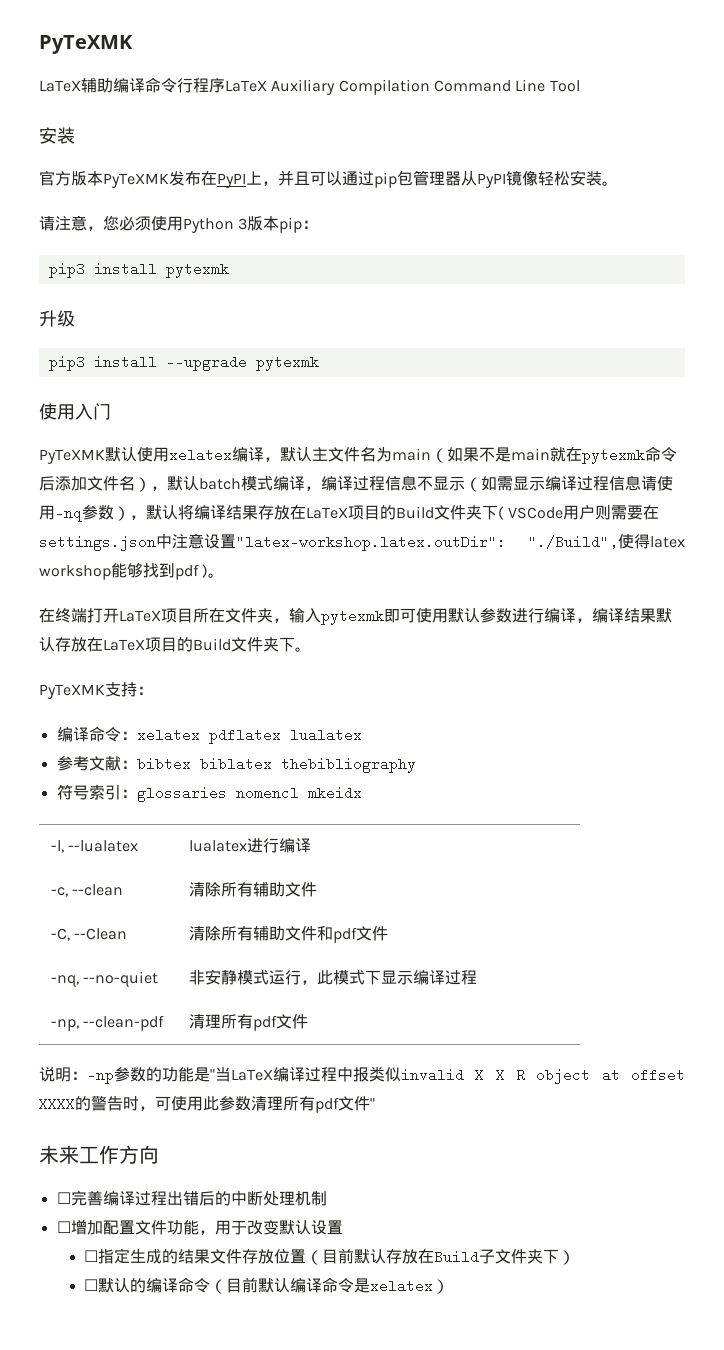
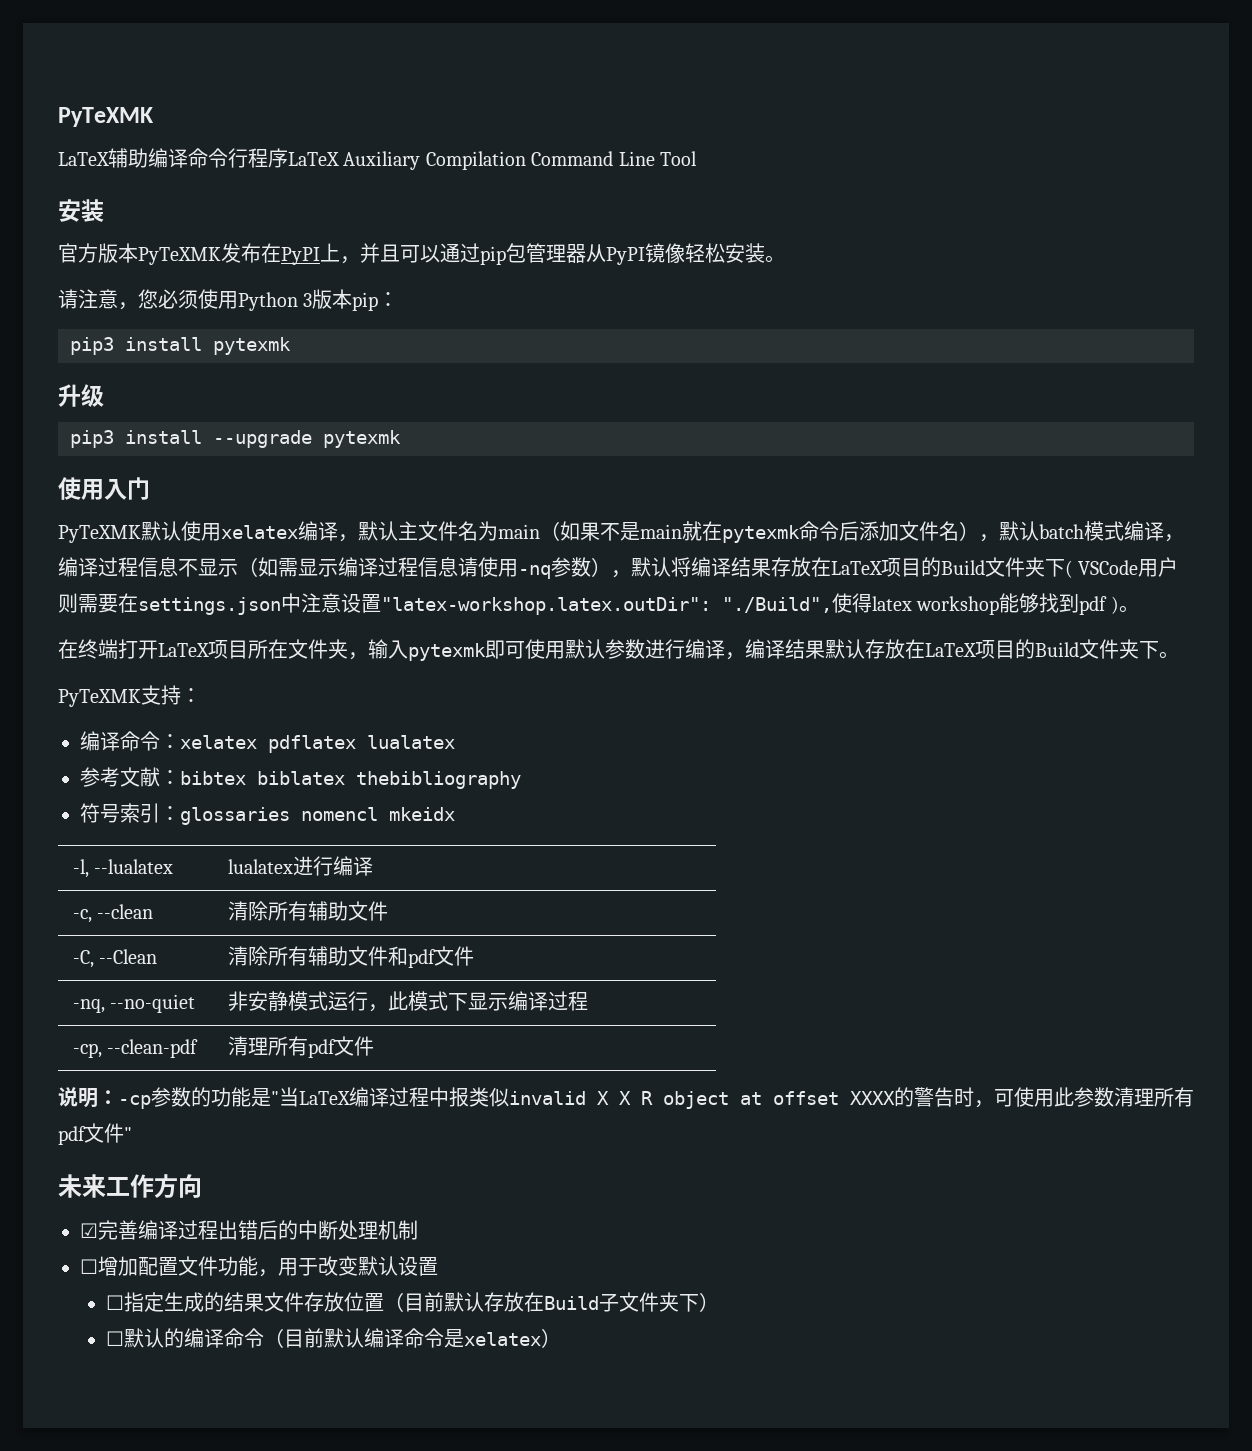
[50,1019,79,1031] -np, -> [72,1043,102,1058] -cp,
[87,1068,114,1084] -np -> [118,1095,151,1109] -cp
[56,1192,71,1204] ☐ -> [80,1223,98,1238] ☑

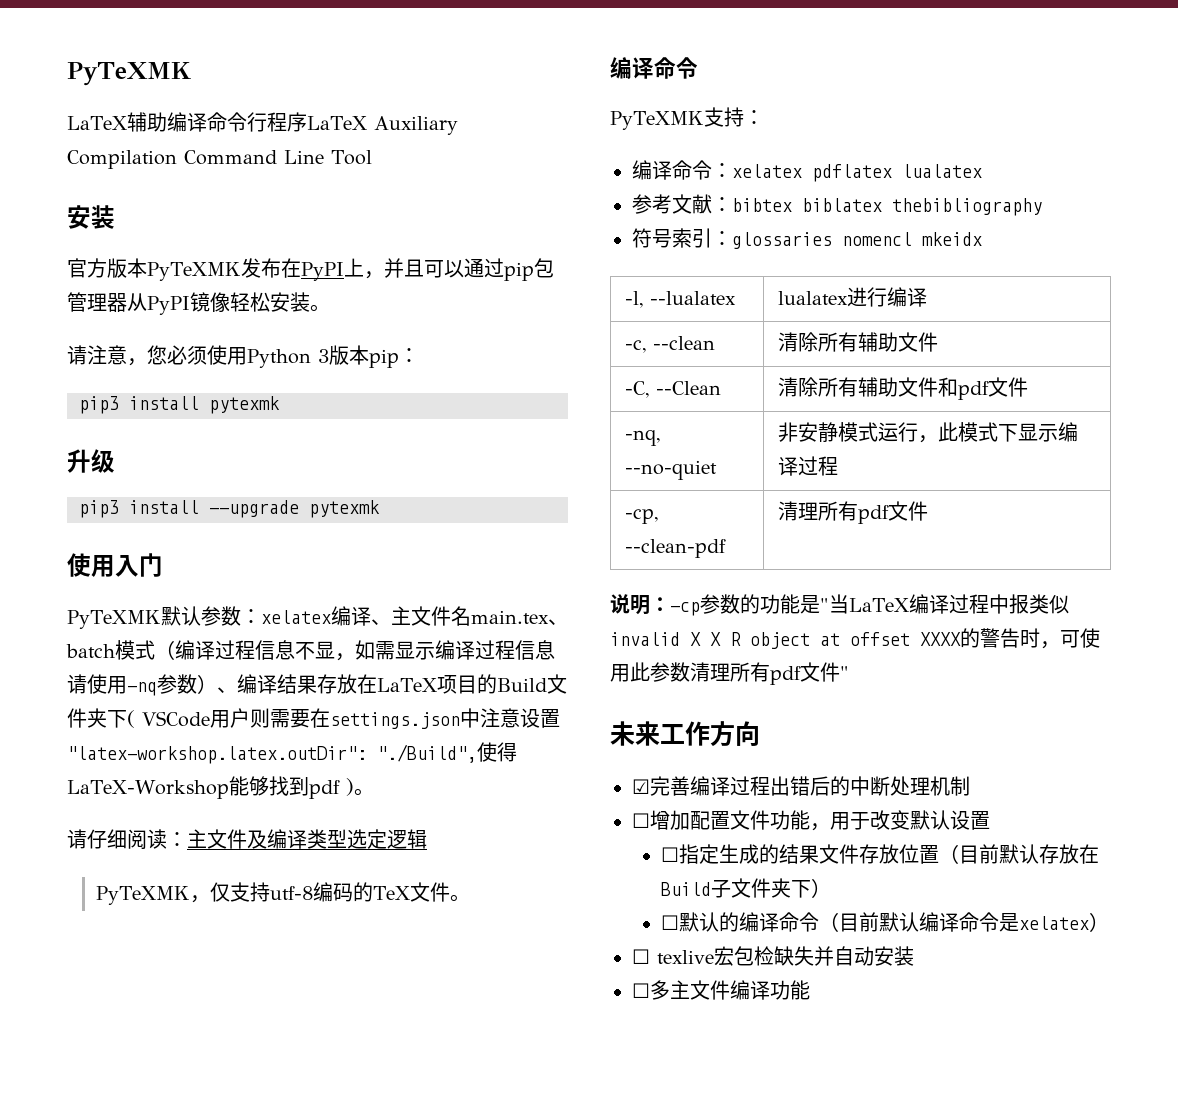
[181,521,221,541] 使用 -> [200,606,261,626] 参数：
[338,521,398,542] ，默认 -> [370,619,391,625] 、
[478,521,1039,543] 为main（如果不是main就在pytexmk命令后添加文件名），默认 -> [470,610,568,625] main.tex、
[1124,521,1184,542] 编译， -> [155,640,175,660] （
[218,557,258,577] 示（ -> [335,653,355,661] ，
[611,557,691,578] ，默认将 -> [217,687,237,693] 、
[872,596,1000,615] latex workshop -> [67,780,229,799] LaTeX-Workshop
[58,639,1179,661] 在终端打开LaTeX项目所在文件夹，输入pytexmk即可使用默认参数进行编译，编译结果默认存放在LaTeX项目的Build文件夹下。 -> [67,829,427,849] [96,882,471,905] [610,57,698,79] 请仔细阅读：主文件及编译类型选定逻辑 // PyTeXMK，仅支持utf-8编码的TeX文件。 // 编译命令
(562, 1338) none -> [632,946,914,966] [632,980,810,1000] // ☐ texlive宏包检缺失并自动安装 // ☐多主文件编译功能

